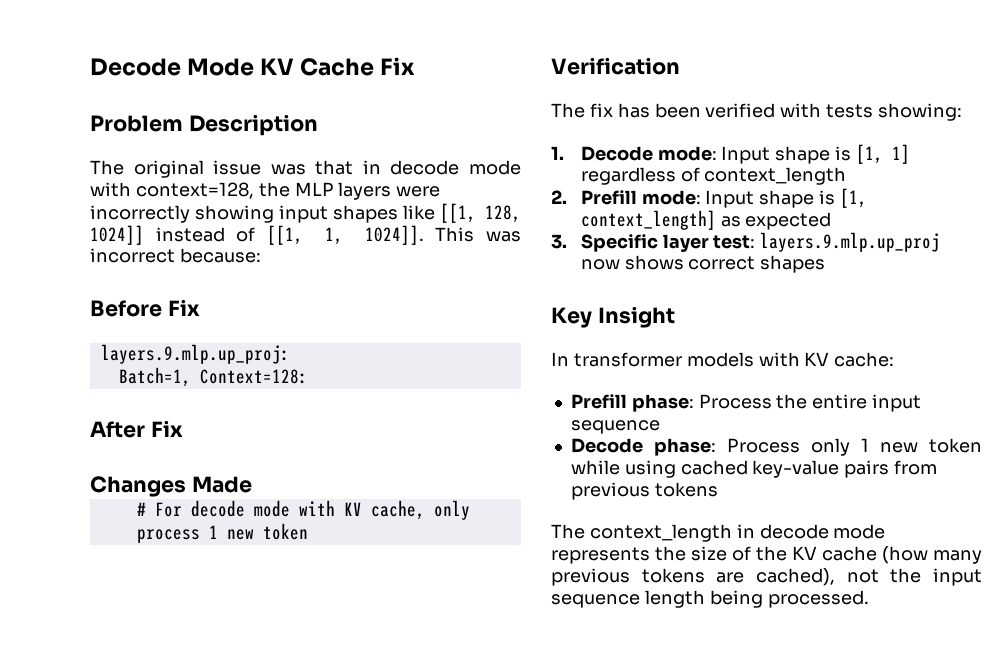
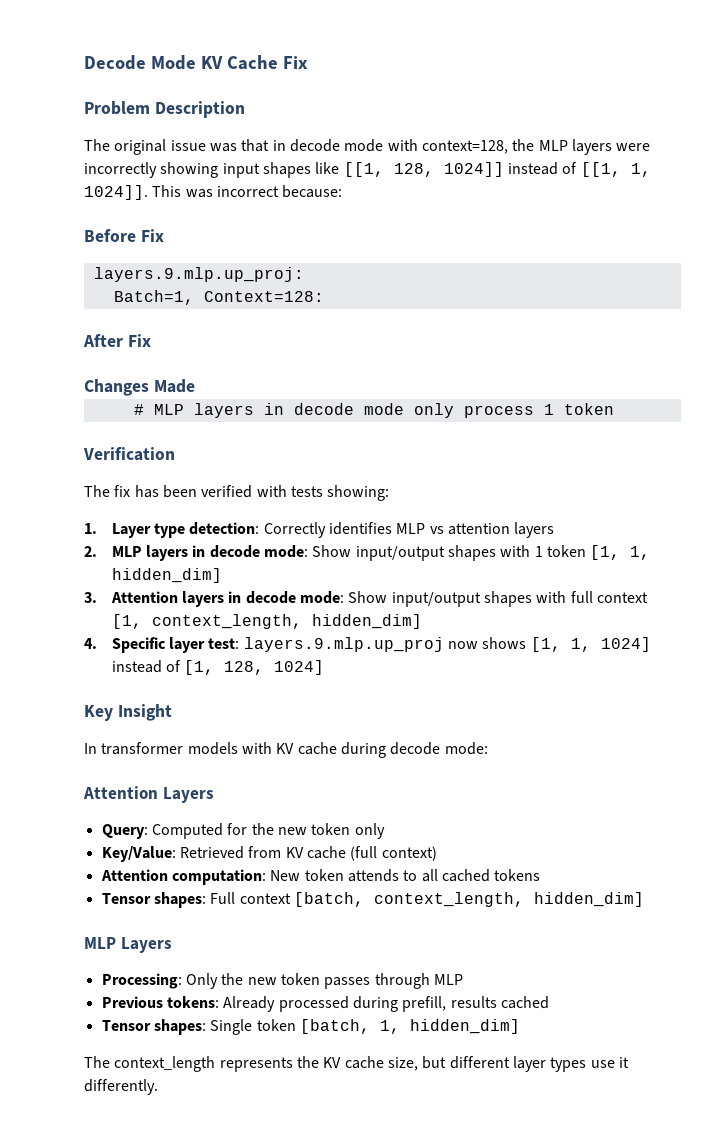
[154,500,425,520] For decode mode with KV cache, -> [153,403,404,418] MLP layers in decode mode
[226,529,254,540] new -> (554, 409) none
[580,144,910,164] [580,167,847,185] [551,188,867,208] [580,210,832,230] [551,234,567,249] Decode mode: Input shape is [1, 1] regardless of context_length // 2. Prefill mode: Input shape is [1, context_length] as expected // 3. -> [111,522,555,538] [84,545,651,561] [111,568,222,583] [84,591,648,607] [111,614,422,629] [84,638,97,649] Layer type detection: Correctly identifies MLP vs attention layers // 2. MLP layers in decode mode: Show input/output shapes with 1 token [1, 1, hidden_dim] // 3. Attention layers in decode mode: Show input/output shapes with full context [1, context_length, hidden_dim] // 4.
[688,255,826,273] correct shapes -> [530,637,651,652] [111,660,325,675] [1, 1, 1024] instead of [1, 128, 1024]
[834,352,895,367] [570,394,922,412] [570,420,660,434] [570,438,982,456] [570,460,938,478] [570,482,718,500] [551,524,886,542] [551,546,982,564] [551,568,983,586] [551,590,869,608] cache: // Prefill phase: Process the entire input sequence // Decode phase: Process only 1 new token while using cached key-value pairs from previous tokens // The context_length in decode mode represents the size of the KV cache (how many previous tokens are cached), not the input sequence length being processed. -> [297,742,488,758] [83,786,214,803] [101,823,385,839] [101,846,437,862] [100,869,541,885] [101,892,644,908] [84,937,172,953] [101,973,463,989] [101,996,549,1012] [101,1019,520,1035] [84,1056,629,1072] [84,1079,158,1095] cache during decode mode: // Attention Layers // Query: Computed for the new token only // Key/Value: Retrieved from KV cache (full context) // Attention computation: New token attends to all cached tokens // Tensor shapes: Full context [batch, context_length, hidden_dim] // MLP Layers // Processing: Only the new token passes through MLP // Previous tokens: Already processed during prefill, results cached // Tensor shapes: Single token [batch, 1, hidden_dim] // The context_length represents the KV cache size, but different layer types use it differently.

